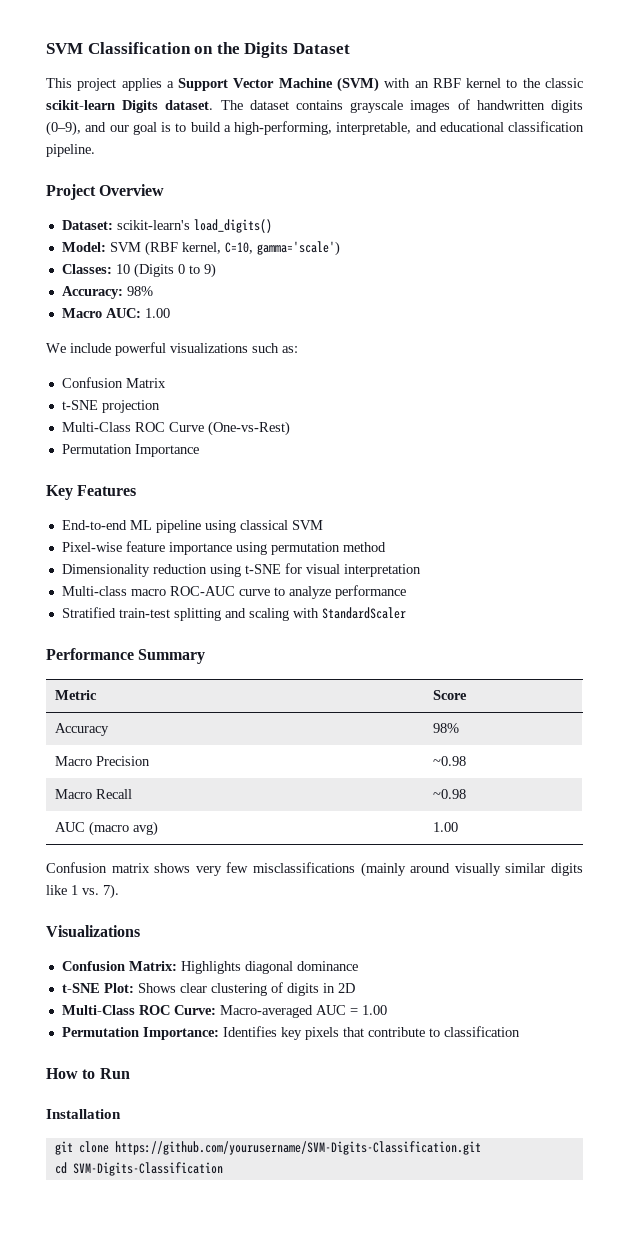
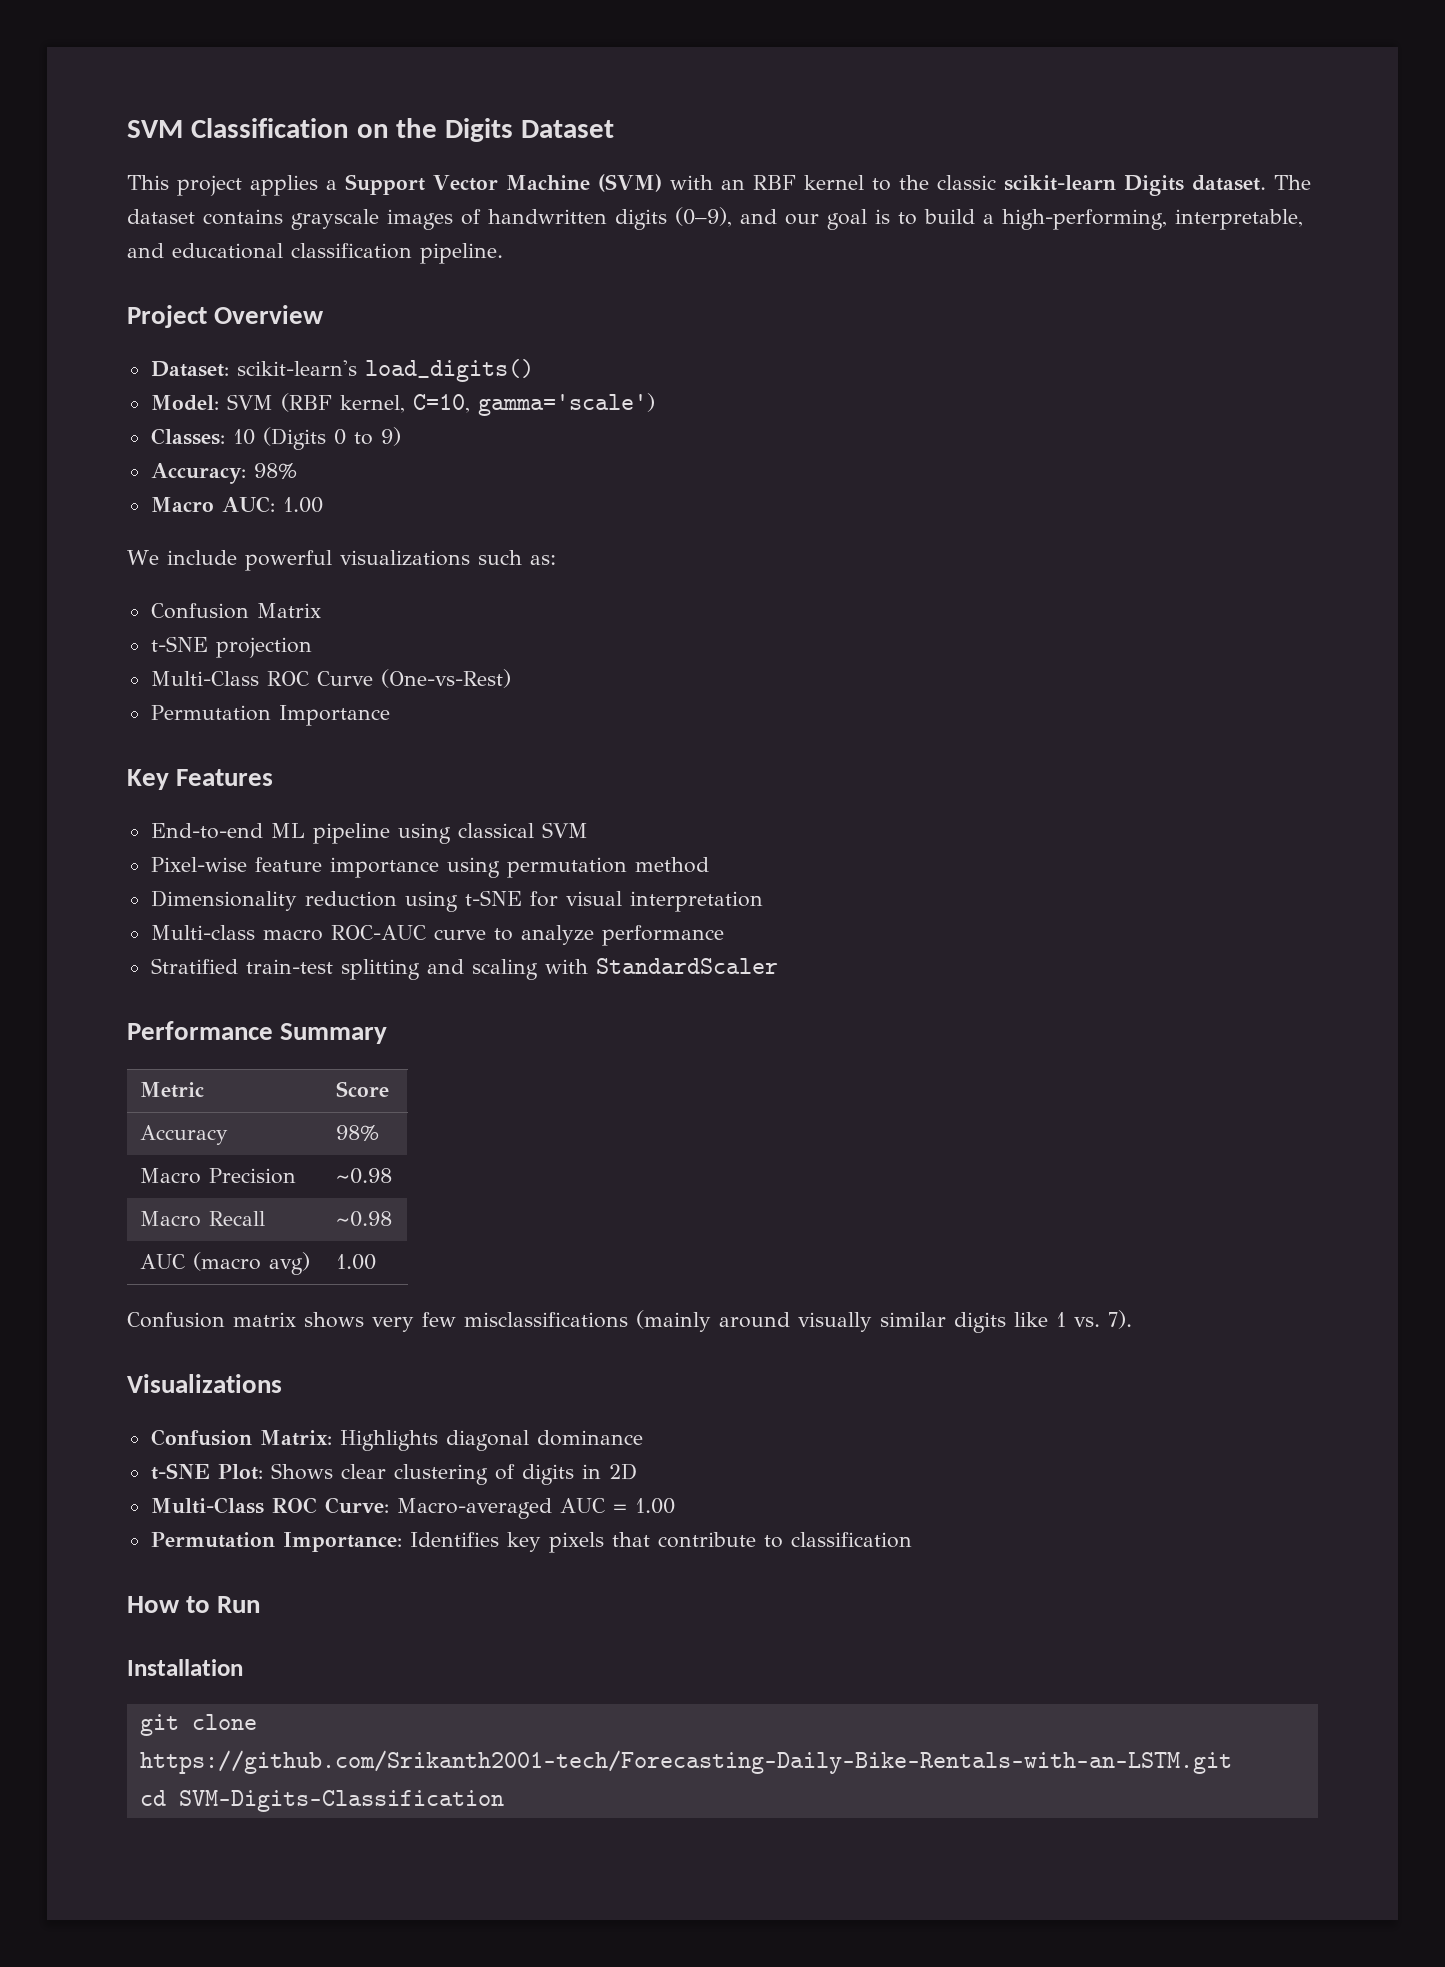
[114,1141,481,1155] https://github.com/yourusername/SVM-Digits-Classification.git -> [139,1750,1232,1774] https://github.com/Srikanth2001-tech/Forecasting-Daily-Bike-Rentals-with-an-LSTM.git

